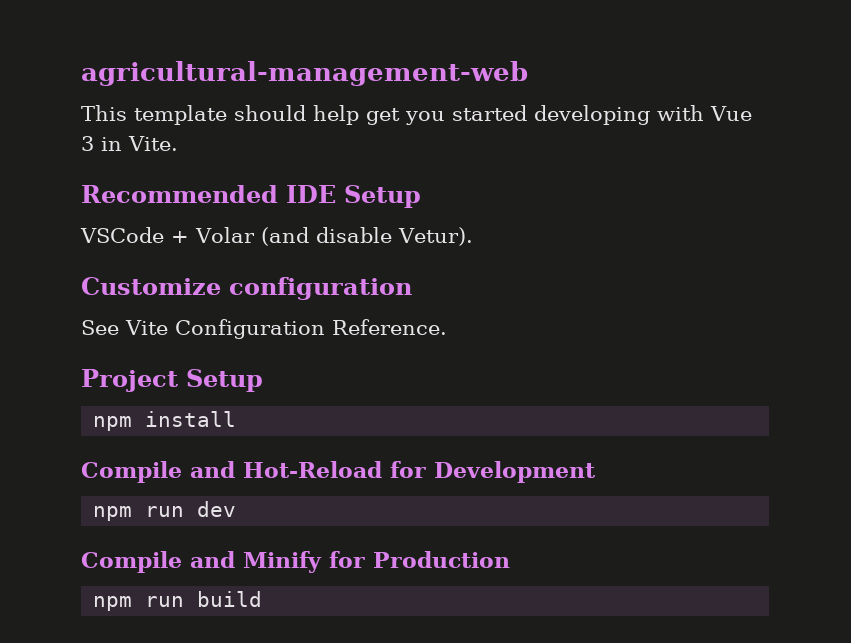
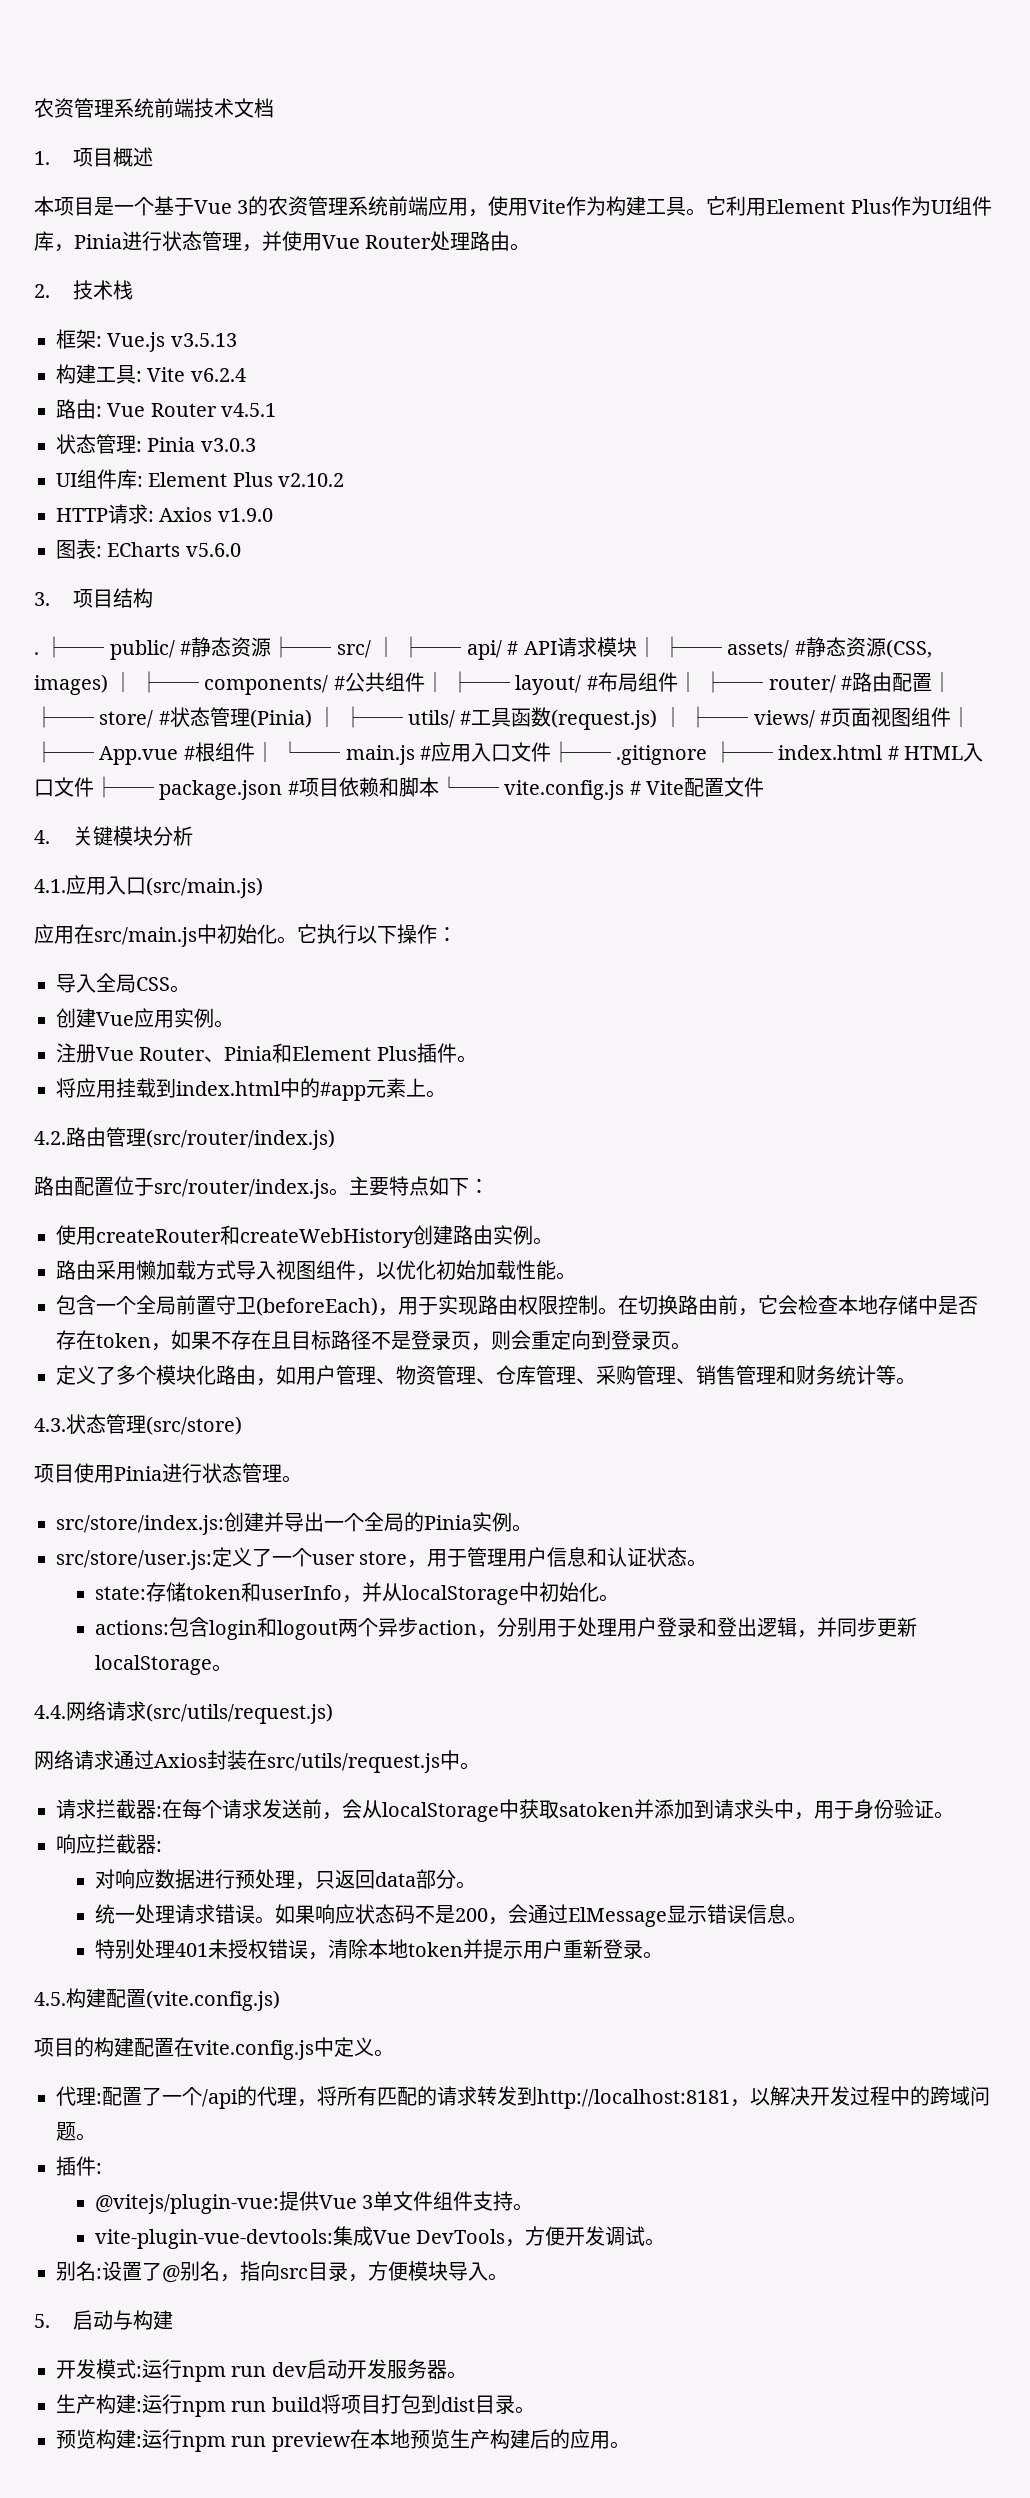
[81,61,528,86] [81,105,752,125] [81,136,178,151] [81,185,421,208] [80,227,473,246] [81,277,412,300] [81,319,447,339] [81,369,263,392] [93,411,237,431] [81,461,596,483] [93,501,237,521] [81,551,510,573] [93,591,263,611] agricultural-management-web // This template should help get you started developing with Vue 3 in Vite. // Recommended IDE Setup // VSCode + Volar (and disable Vetur). // Customize configuration // See Vite Configuration Reference. // Project Setup // npm install // Compile and Hot-Reload for Development // npm run dev // Compile and Minify for Production // npm run build -> [34,98,274,118] [34,147,153,167] [34,196,992,217] [34,231,531,252] [34,280,133,300] [56,329,237,352] [56,364,246,384] [56,399,277,419] [56,434,256,454] [56,469,345,489] [56,504,273,524] [56,539,241,559] [34,588,153,608] [34,636,932,660] [34,671,952,695] [34,706,971,730] [34,741,983,765] [34,776,764,800] [34,826,193,846] [34,875,263,898] [34,924,457,947] [56,973,190,993] [56,1008,234,1028] [56,1043,477,1063] [56,1078,446,1101] [34,1127,335,1150] [34,1176,489,1199] [56,1225,553,1248] [56,1260,576,1281] [56,1295,978,1316] [56,1330,691,1351] [56,1365,916,1386] [34,1414,242,1435] [34,1463,302,1483] [56,1512,532,1535] [56,1547,708,1570] [94,1582,619,1605] [94,1617,917,1640] [94,1655,232,1675] [34,1701,333,1724] [34,1750,480,1773] [56,1799,954,1822] [56,1834,162,1854] [94,1869,476,1890] [94,1904,807,1927] [94,1939,663,1960] [34,1988,280,2011] [34,2037,394,2060] [56,2086,990,2109] [56,2122,96,2141] [56,2156,102,2176] [94,2191,534,2214] [94,2226,666,2249] [56,2261,508,2283] [34,2310,173,2330] [56,2359,467,2382] [56,2394,535,2417] [56,2429,630,2452] 农资管理系统前端技术文档 // 1.项目概述 // 本项目是一个基于Vue 3的农资管理系统前端应用，使用Vite作为构建工具。它利用Element Plus作为UI组件库，Pinia进行状态管理，并使用Vue Router处理路由。 // 2.技术栈 // 框架: Vue.js v3.5.13 // 构建工具: Vite v6.2.4 // 路由: Vue Router v4.5.1 // 状态管理: Pinia v3.0.3 // UI组件库: Element Plus v2.10.2 // HTTP请求: Axios v1.9.0 // 图表: ECharts v5.6.0 // 3.项目结构 // . ├── public/ #静态资源├── src/ │ ├── api/ # API请求模块│ ├── assets/ #静态资源(CSS, images) │ ├── components/ #公共组件│ ├── layout/ #布局组件│ ├── router/ #路由配置│ ├── store/ #状态管理(Pinia) │ ├── utils/ #工具函数(request.js) │ ├── views/ #页面视图组件│ ├── App.vue #根组件│ └── main.js #应用入口文件├── .gitignore ├── index.html # HTML入口文件├── package.json #项目依赖和脚本└── vite.config.js # Vite配置文件 // 4.关键模块分析 // 4.1.应用入口(src/main.js) // 应用在src/main.js中初始化。它执行以下操作： // 导入全局CSS。 // 创建Vue应用实例。 // 注册Vue Router、Pinia和Element Plus插件。 // 将应用挂载到index.html中的#app元素上。 // 4.2.路由管理(src/router/index.js) // 路由配置位于src/router/index.js。主要特点如下： // 使用createRouter和createWebHistory创建路由实例。 // 路由采用懒加载方式导入视图组件，以优化初始加载性能。 // 包含一个全局前置守卫(beforeEach)，用于实现路由权限控制。在切换路由前，它会检查本地存储中是否存在token，如果不存在且目标路径不是登录页，则会重定向到登录页。 // 定义了多个模块化路由，如用户管理、物资管理、仓库管理、采购管理、销售管理和财务统计等。 // 4.3.状态管理(src/store) // 项目使用Pinia进行状态管理。 // src/store/index.js:创建并导出一个全局的Pinia实例。 // src/store/user.js:定义了一个user store，用于管理用户信息和认证状态。 // state:存储token和userInfo，并从localStorage中初始化。 // actions:包含login和logout两个异步action，分别用于处理用户登录和登出逻辑，并同步更新localStorage。 // 4.4.网络请求(src/utils/request.js) // 网络请求通过Axios封装在src/utils/request.js中。 // 请求拦截器:在每个请求发送前，会从localStorage中获取satoken并添加到请求头中，用于身份验证。 // 响应拦截器: // 对响应数据进行预处理，只返回data部分。 // 统一处理请求错误。如果响应状态码不是200，会通过ElMessage显示错误信息。 // 特别处理401未授权错误，清除本地token并提示用户重新登录。 // 4.5.构建配置(vite.config.js) // 项目的构建配置在vite.config.js中定义。 // 代理:配置了一个/api的代理，将所有匹配的请求转发到http://localhost:8181，以解决开发过程中的跨域问题。 // 插件: // @vitejs/plugin-vue:提供Vue 3单文件组件支持。 // vite-plugin-vue-devtools:集成Vue DevTools，方便开发调试。 // 别名:设置了@别名，指向src目录，方便模块导入。 // 5.启动与构建 // 开发模式:运行npm run dev启动开发服务器。 // 生产构建:运行npm run build将项目打包到dist目录。 // 预览构建:运行npm run preview在本地预览生产构建后的应用。

